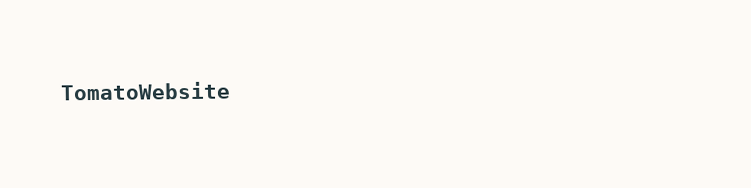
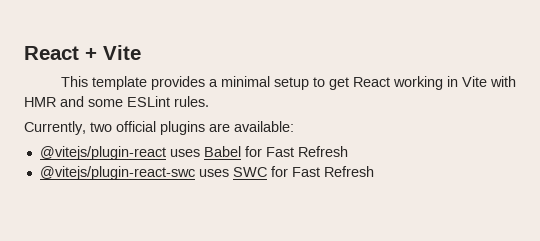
[60,81,231,101] TomatoWebsite -> [24,45,141,60] [60,76,516,90] [24,96,209,107] [24,121,294,135] [39,146,348,160] [39,166,374,180] React + Vite // This template provides a minimal setup to get React working in Vite with HMR and some ESLint rules. // Currently, two official plugins are available: // @vitejs/plugin-react uses Babel for Fast Refresh // @vitejs/plugin-react-swc uses SWC for Fast Refresh

